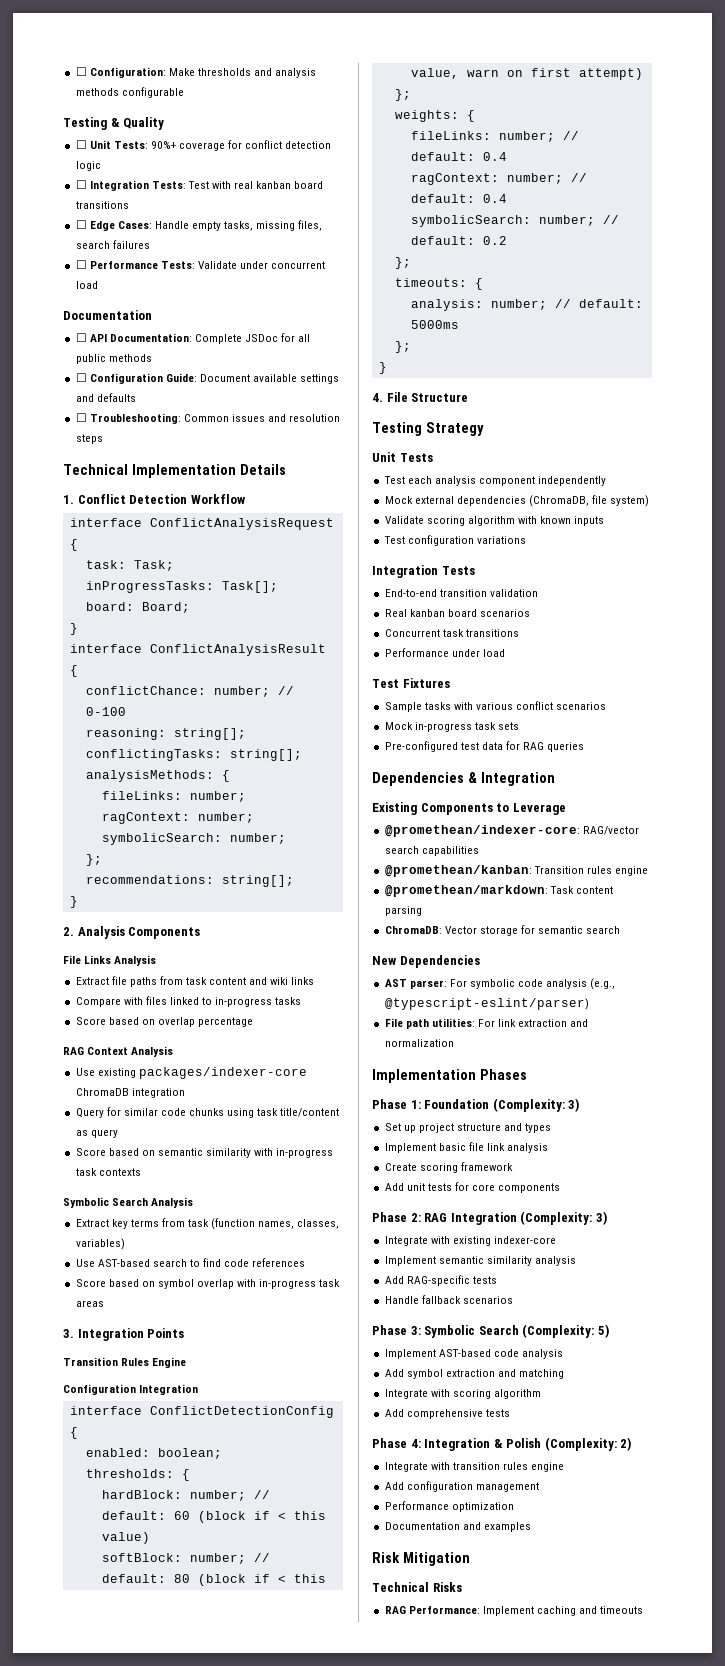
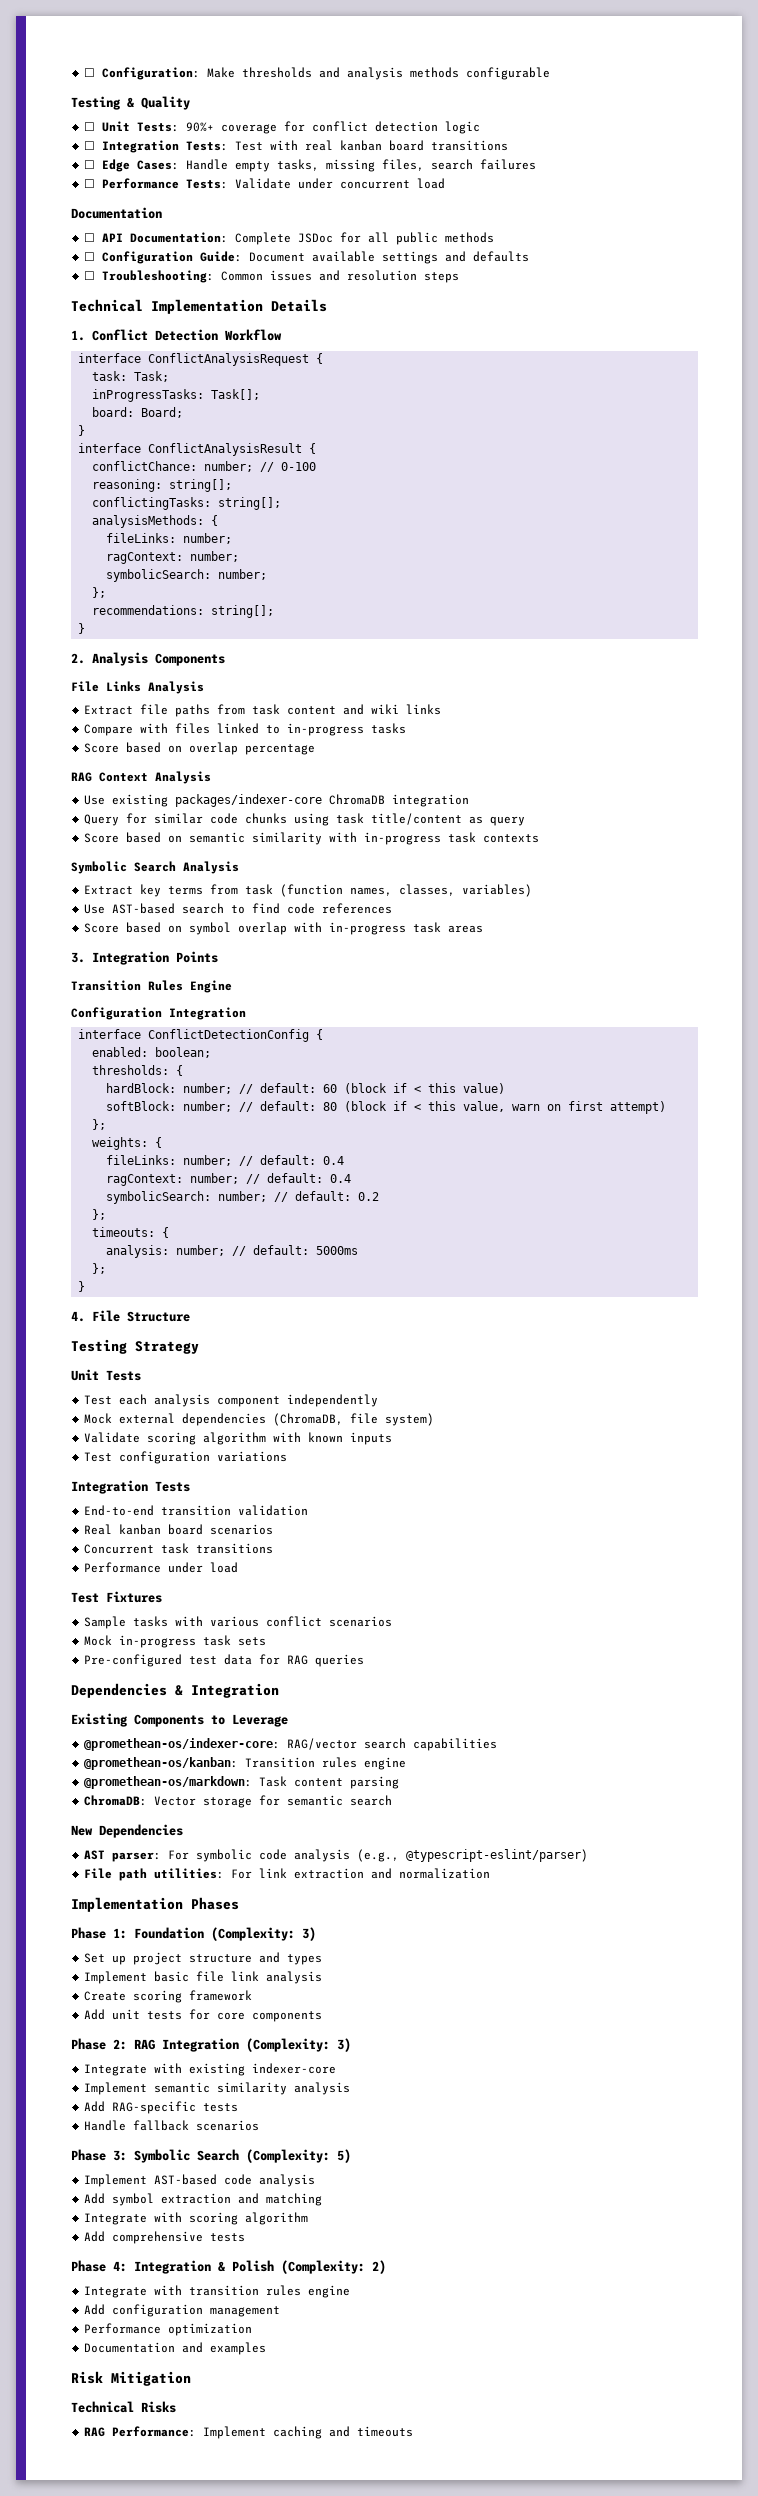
[384,825,580,837] @promethean/indexer-core: -> [84,1738,281,1751] @promethean-os/indexer-core:
[384,865,532,877] @promethean/kanban: -> [84,1757,239,1770] @promethean-os/kanban:
[384,885,548,897] @promethean/markdown: -> [84,1776,253,1789] @promethean-os/markdown:

